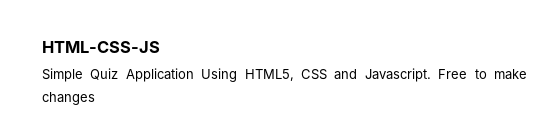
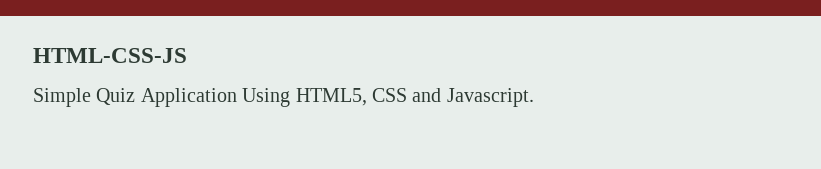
[438,69,527,80] [42,92,95,105] Free to make changes -> (534, 97) none

